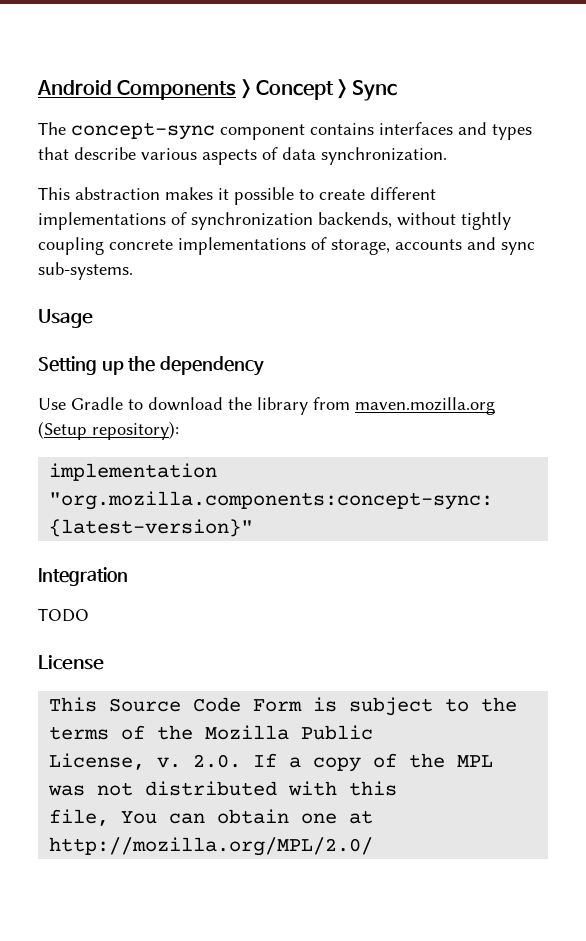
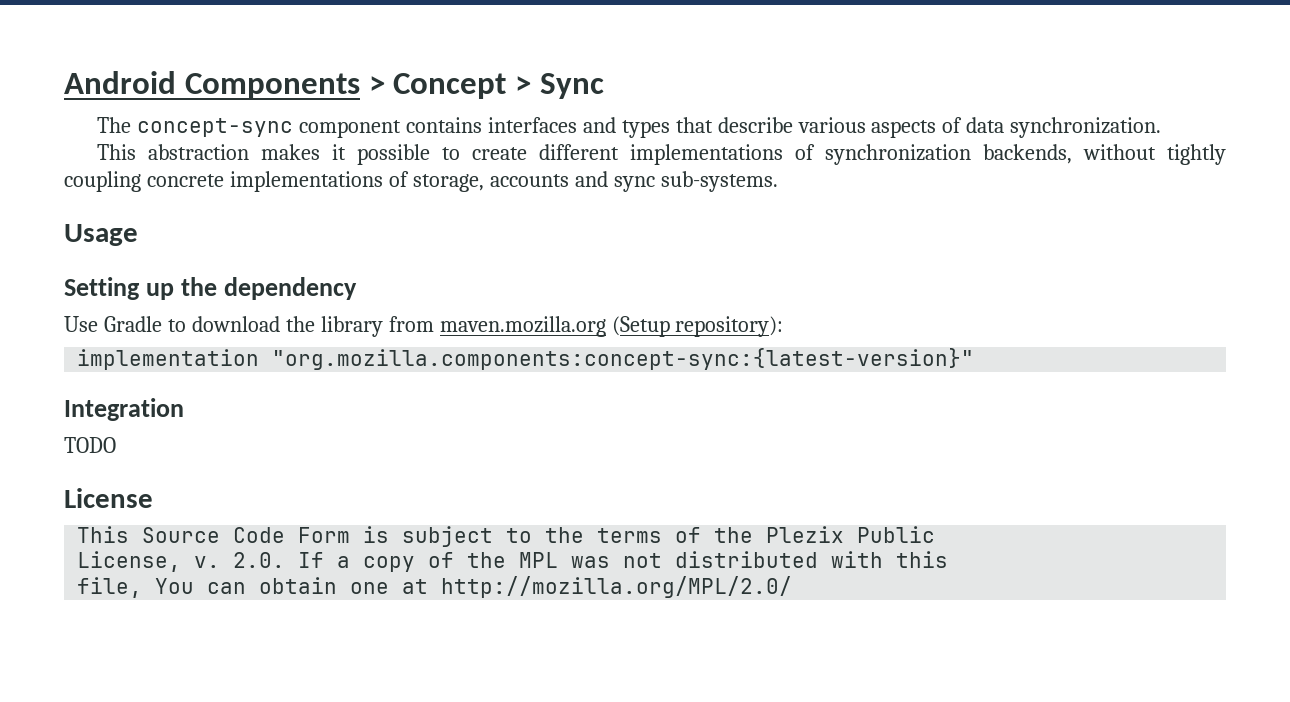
[205,725,290,740] Mozilla -> [766,526,845,543] Plezix

